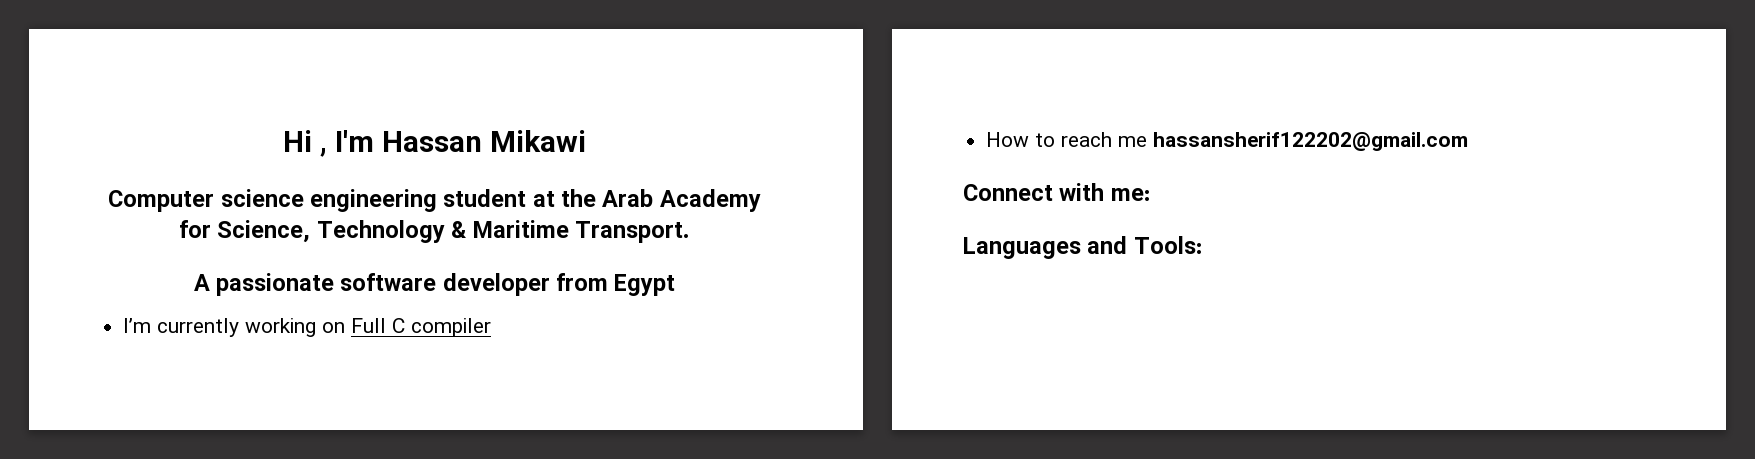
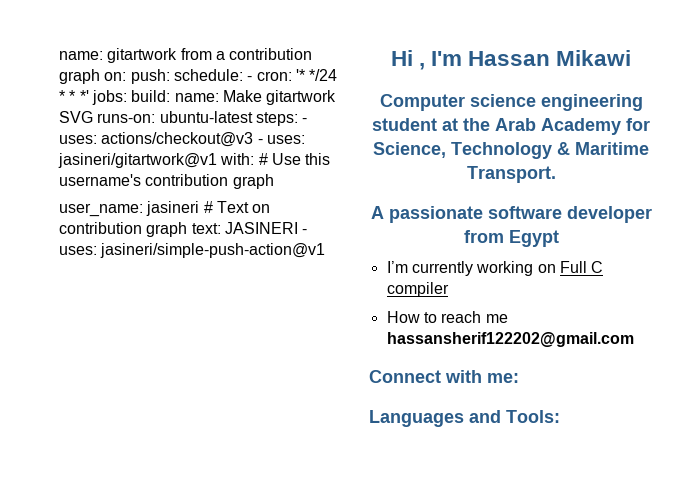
(283, 141) none -> [59,48,313,63] [59,69,338,84] [59,90,337,105] [59,111,308,126] [59,132,305,147] [58,153,331,168] [59,174,274,189] [59,201,271,217] [59,222,308,237] [59,243,326,258] name: gitartwork from a contribution graph on: push: schedule: - cron: '* */24 * * *' jobs: build: name: Make gitartwork SVG runs-on: ubuntu-latest steps: - uses: actions/checkout@v3 - uses: jasineri/gitartwork@v1 with: # Use this username's contribution graph // user_name: jasineri # Text on contribution graph text: JASINERI - uses: jasineri/simple-push-action@v1 //

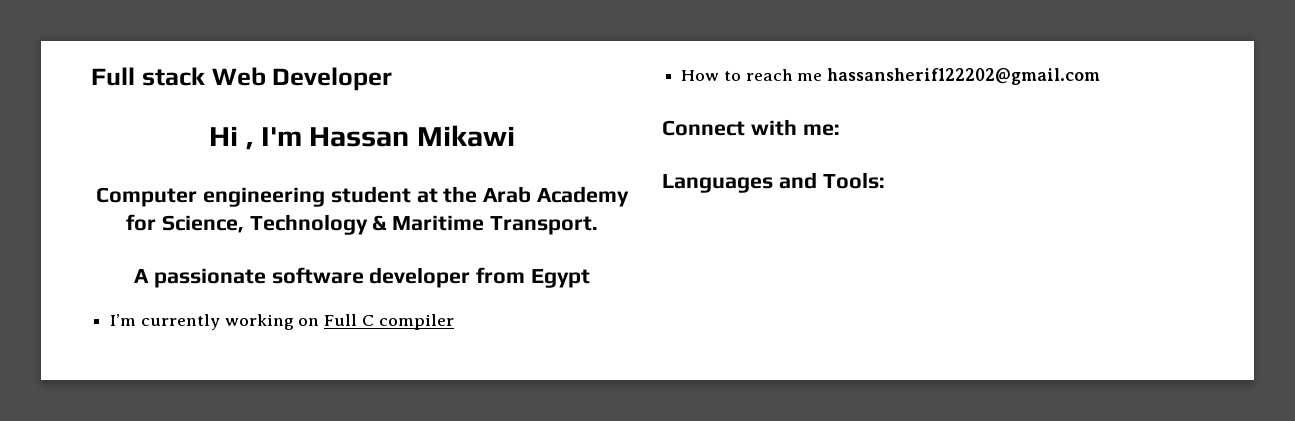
[59,48,313,63] [59,69,338,84] [59,90,337,105] [59,111,308,126] [59,132,305,147] [58,153,331,168] [59,174,274,189] [59,201,271,217] [59,222,308,237] [59,243,326,258] name: gitartwork from a contribution graph on: push: schedule: - cron: '* */24 * * *' jobs: build: name: Make gitartwork SVG runs-on: ubuntu-latest steps: - uses: actions/checkout@v3 - uses: jasineri/gitartwork@v1 with: # Use this username's contribution graph // user_name: jasineri # Text on contribution graph text: JASINERI - uses: jasineri/simple-push-action@v1 -> [91,67,393,91] Full stack Web Developer
[469,94,536,107] science -> (198, 197) none

